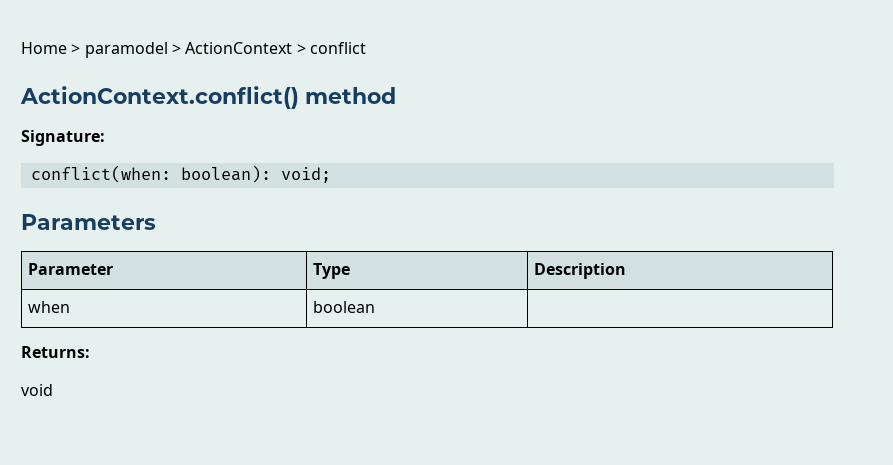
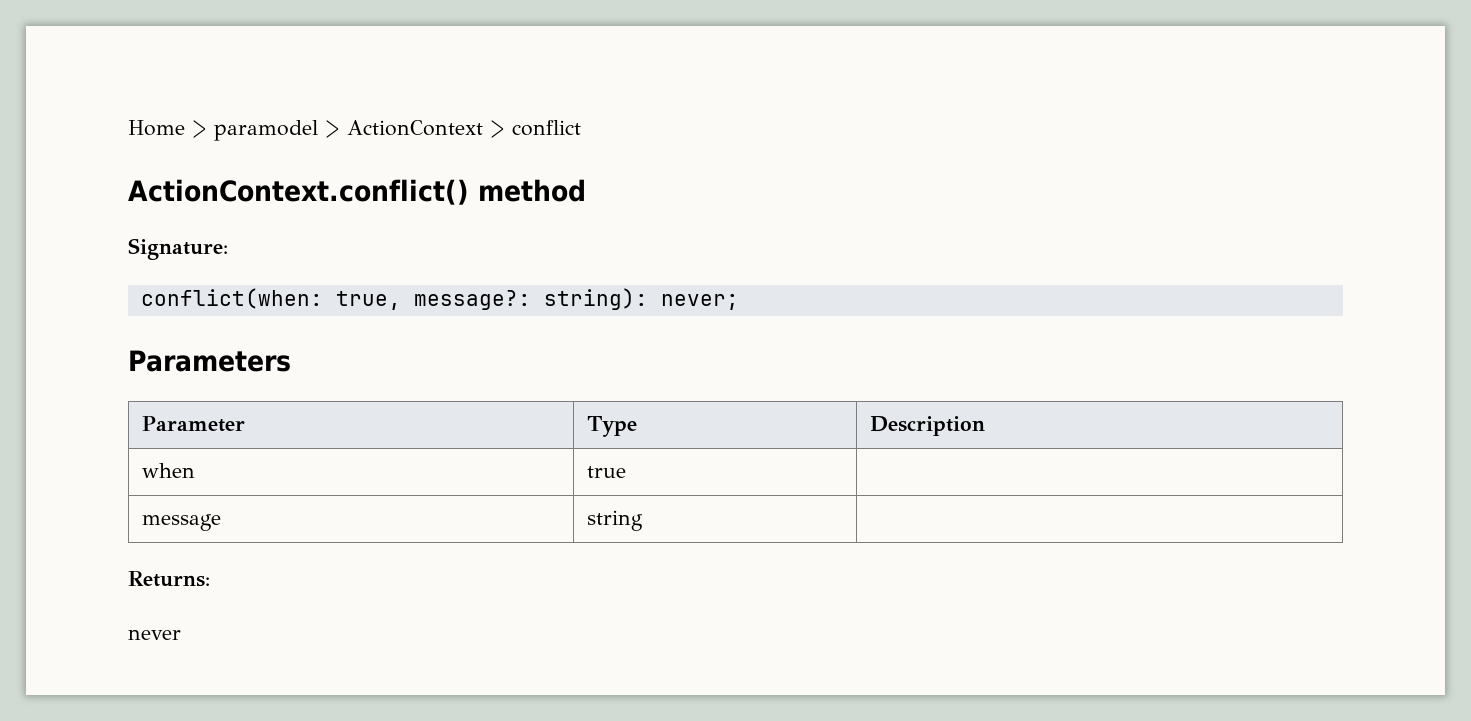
[180,165,331,183] boolean): void; -> [335,288,739,310] true, message?: string): never;
[313,301,376,313] boolean -> [587,466,627,478] [142,514,222,531] [587,510,644,531] true | // message | string
[21,384,53,396] void -> [128,629,181,640] never

